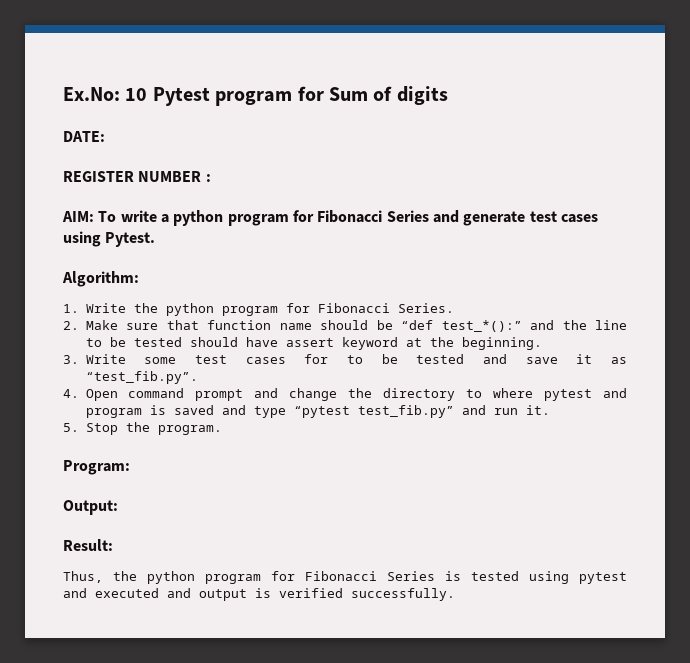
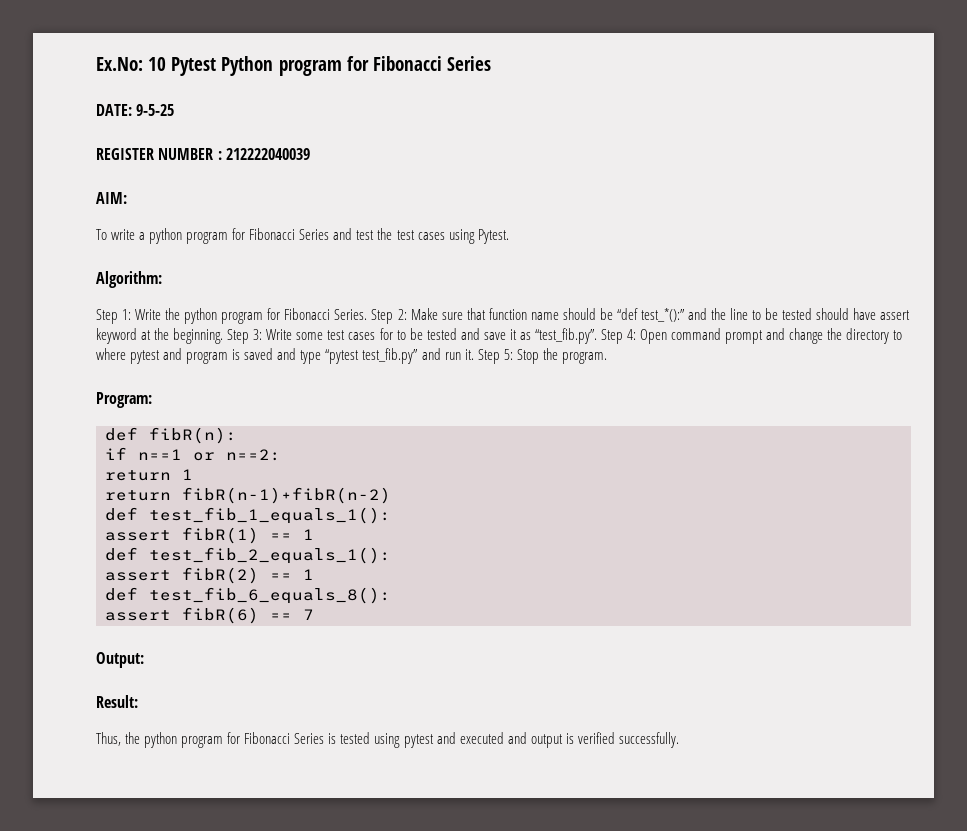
[215,86,448,106] program for Sum of digits -> [221,56,491,76] Python program for Fibonacci Series
(105, 136) none -> [136,104,175,116] 9-5-25
(211, 178) none -> [225,148,310,160] 212222040039
(94, 216) none -> (127, 198) //
[463,211,526,226] generate -> [356,228,393,240] test the
[63,304,79,313] 1. -> [96,309,132,324] Step 1:
[63,321,79,330] // 2. -> [371,309,407,324] Step 2:
[63,355,79,364] // 3. -> [227,329,263,344] Step 3:
[63,389,79,398] // 4. -> [600,329,637,344] Step 4:
[63,423,79,432] // 5. -> [477,349,513,364] Step 5:
(130, 467) none -> [105,427,237,444] [105,447,281,461] [105,469,193,481] [105,487,391,504] [105,507,391,524] [105,527,314,544] [105,547,391,564] [105,567,314,584] [105,587,391,604] [105,607,314,624] // def fibR(n): // if n==1 or n==2: // return 1 // return fibR(n-1)+fibR(n-2) // def test_fib_1_equals_1(): // assert fibR(1) == 1 // def test_fib_2_equals_1(): // assert fibR(2) == 1 // def test_fib_6_equals_8(): // assert fibR(6) == 7

